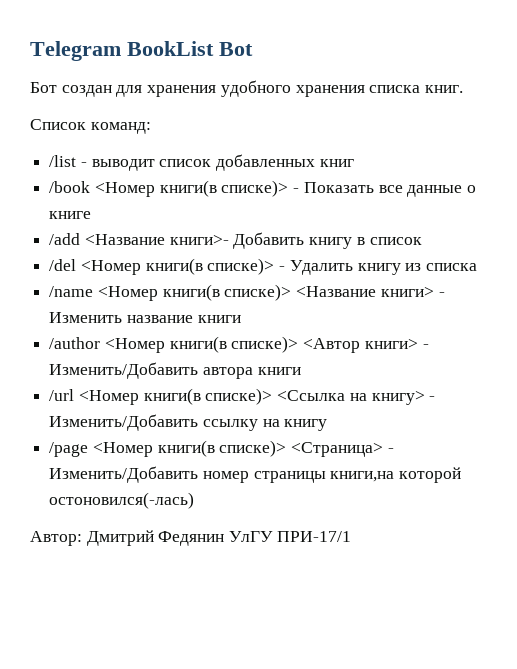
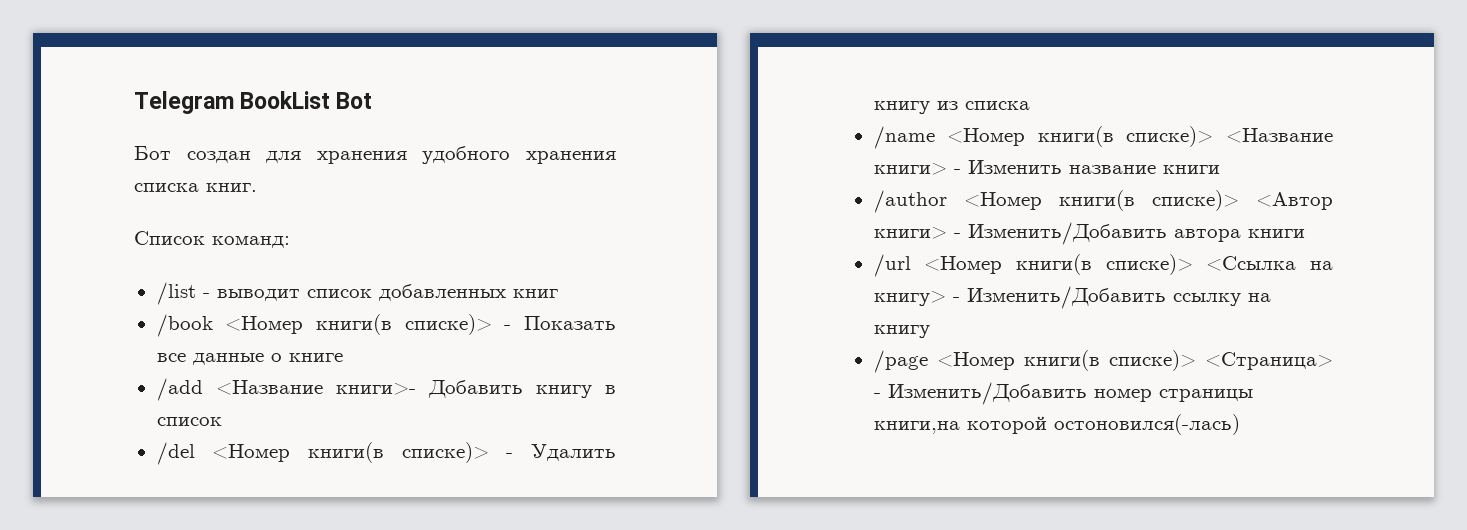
[30,530,351,546] // Автор: Дмитрий Федянин УлГУ ПРИ-17/1 -> (1240, 424) none

